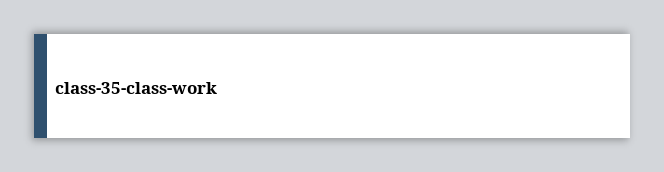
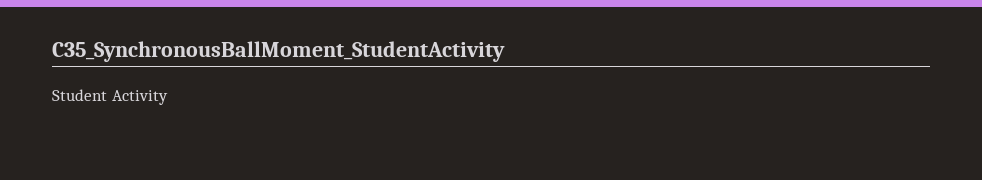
[55,82,217,94] class-35-class-work -> [52,41,505,62] [52,89,168,105] C35_SynchronousBallMoment_StudentActivity // Student Activity

